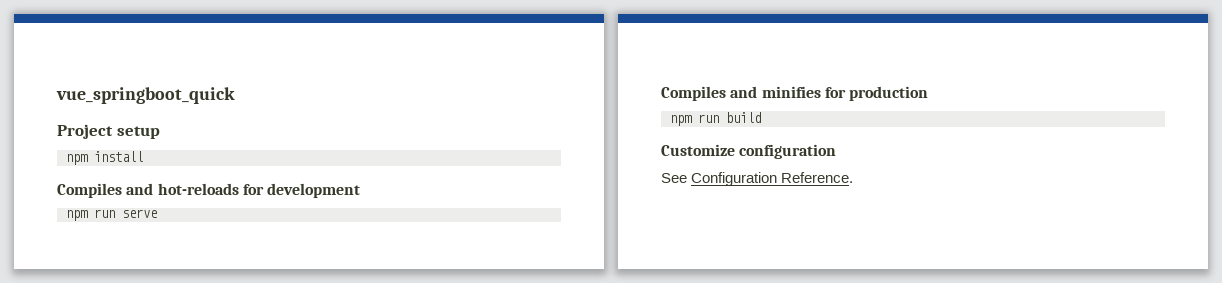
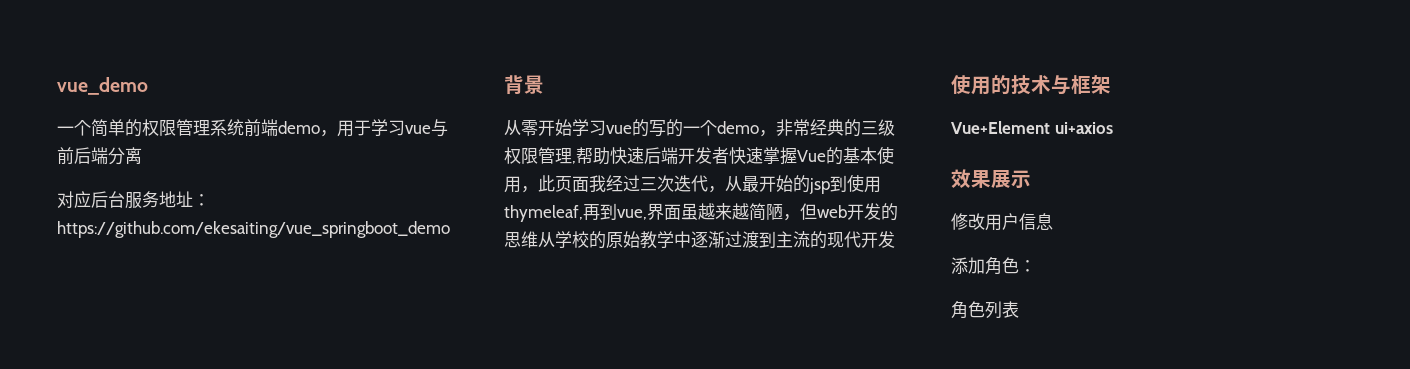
[56,87,235,104] [57,124,160,139] [66,151,143,165] [57,183,361,198] [66,209,157,221] [661,86,929,101] [670,112,761,126] [661,144,837,159] [661,172,854,186] vue_springboot_quick // Project setup // npm install // Compiles and hot-reloads for development // npm run serve // Compiles and minifies for production // npm run build // Customize configuration // See Configuration Reference. -> [57,77,148,95] [57,119,448,137] [57,147,142,165] [57,191,210,209] [57,221,450,238] [504,75,544,95] [504,119,895,137] [504,146,894,165] [504,174,881,194] [504,203,898,222] [504,231,895,249] [951,75,1111,95] [951,121,1113,134] [951,169,1031,188] [951,213,1053,231] [951,257,1036,275] [951,301,1019,319] vue_demo // 一个简单的权限管理系统前端demo，用于学习vue与前后端分离 // 对应后台服务地址：https://github.com/ekesaiting/vue_springboot_demo // 背景 // 从零开始学习vue的写的一个demo，非常经典的三级权限管理,帮助快速后端开发者快速掌握Vue的基本使用，此页面我经过三次迭代，从最开始的jsp到使用thymeleaf,再到vue,界面虽越来越简陋，但web开发的思维从学校的原始教学中逐渐过渡到主流的现代开发 // 使用的技术与框架 // Vue+Element ui+axios // 效果展示 // 修改用户信息 // 添加角色： // 角色列表

